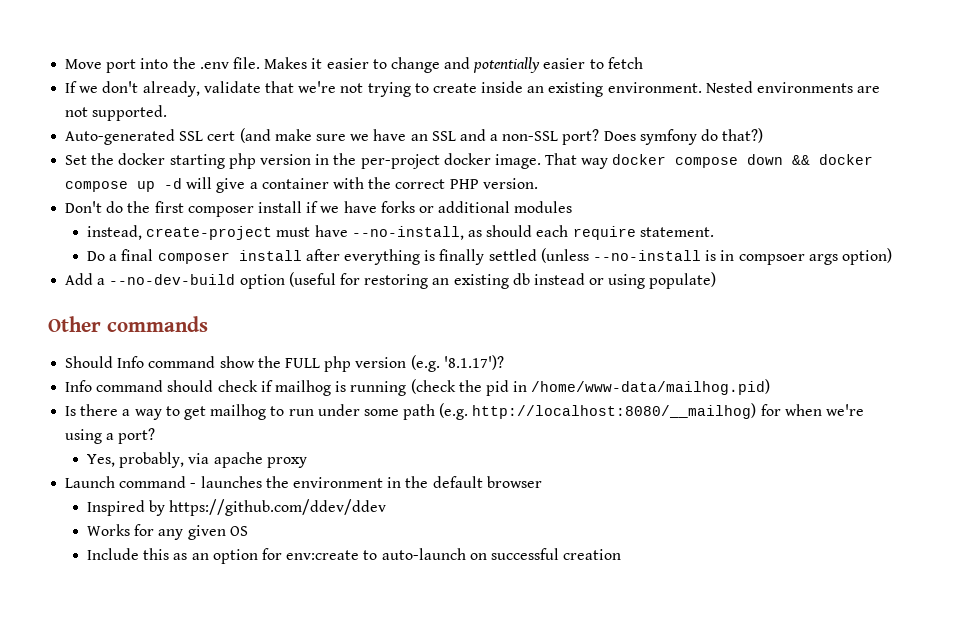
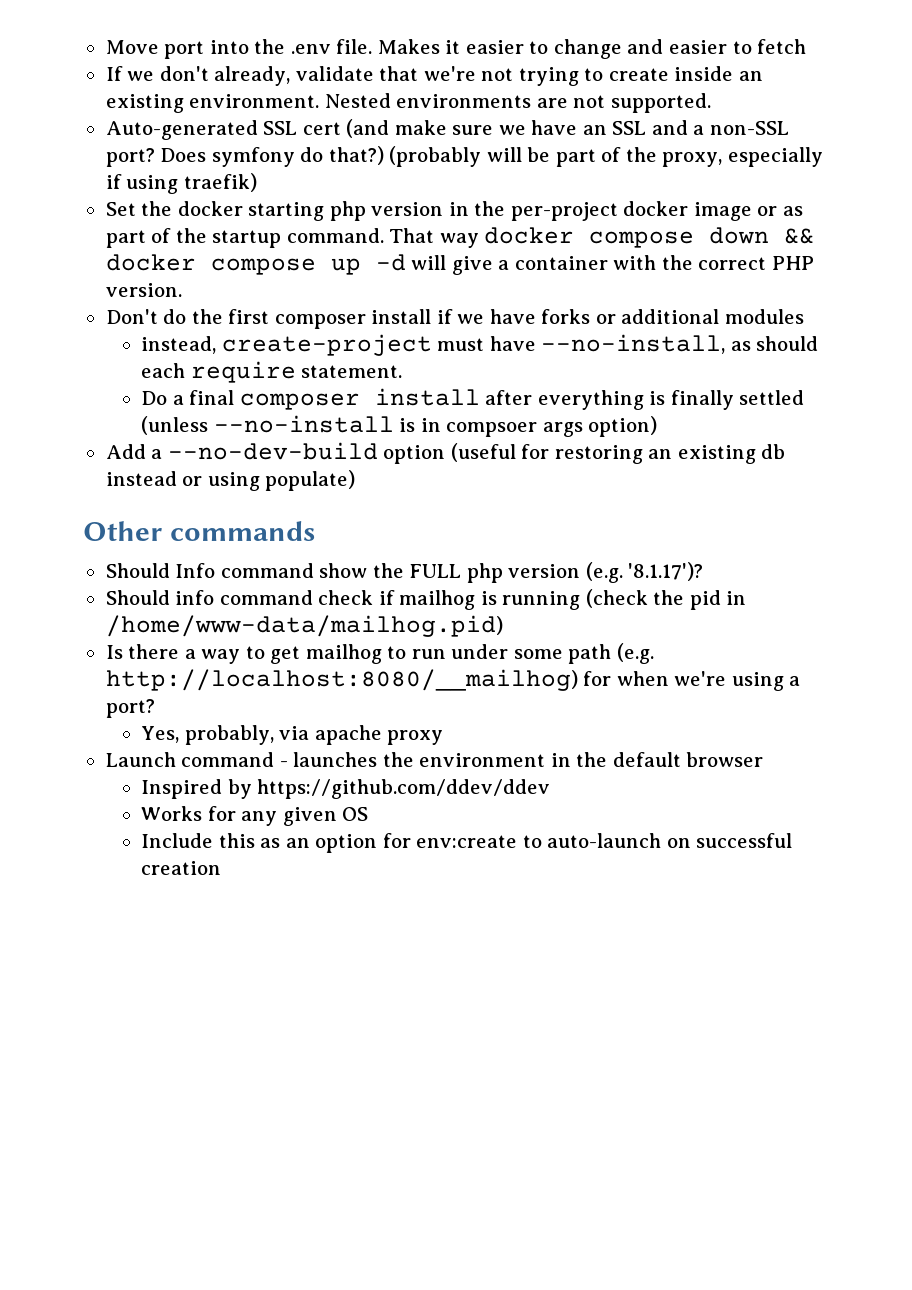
[473,57,541,73] potentially -> (664, 46) none
(764, 135) none -> [389,146,823,167] [105,173,257,194] (probably will be part of the proxy, especially if using traefik)
[494,154,541,169] image. -> [693,202,803,221] [105,228,384,248] image or as part of the startup command.
[65,380,214,392] Info command should -> [105,590,313,605] Should info command

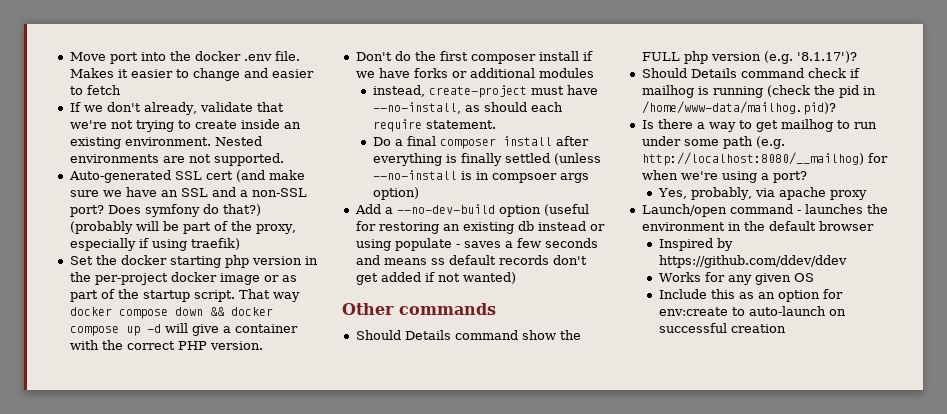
(286, 46) none -> [194,51,241,61] docker
[286,228,384,243] command. -> [193,290,235,302] script.
[265,470,356,491] populate) -> [394,238,598,251] [355,255,587,265] [355,272,516,285] populate - saves a few seconds and means ss default records don't get added if not wanted)
[175,563,216,578] Info -> [404,330,451,340] Details
[175,590,215,605] info -> [690,68,737,78] Details
[105,615,503,637] /home/www-data/mailhog.pid) -> [641,101,836,115] /home/www-data/mailhog.pid)?
[105,752,176,767] Launch -> [641,204,727,217] Launch/open

